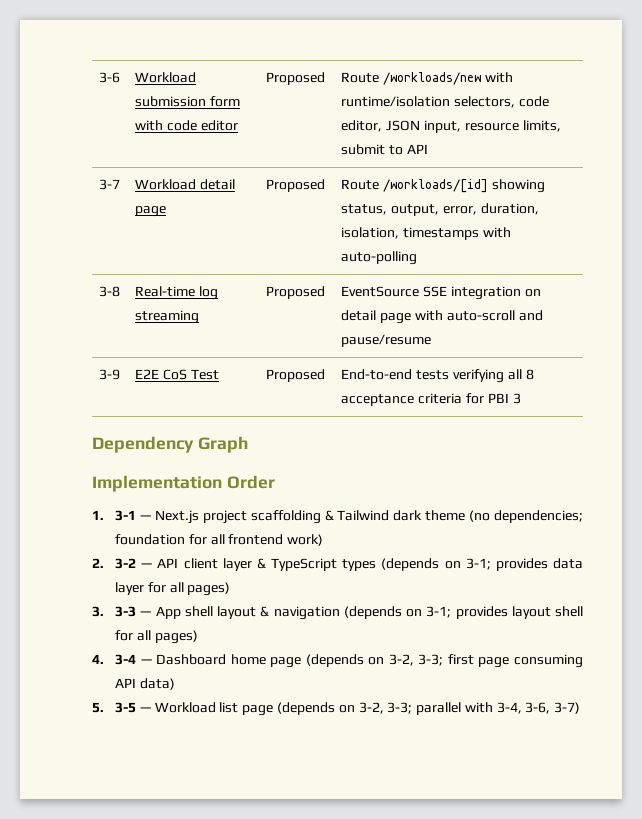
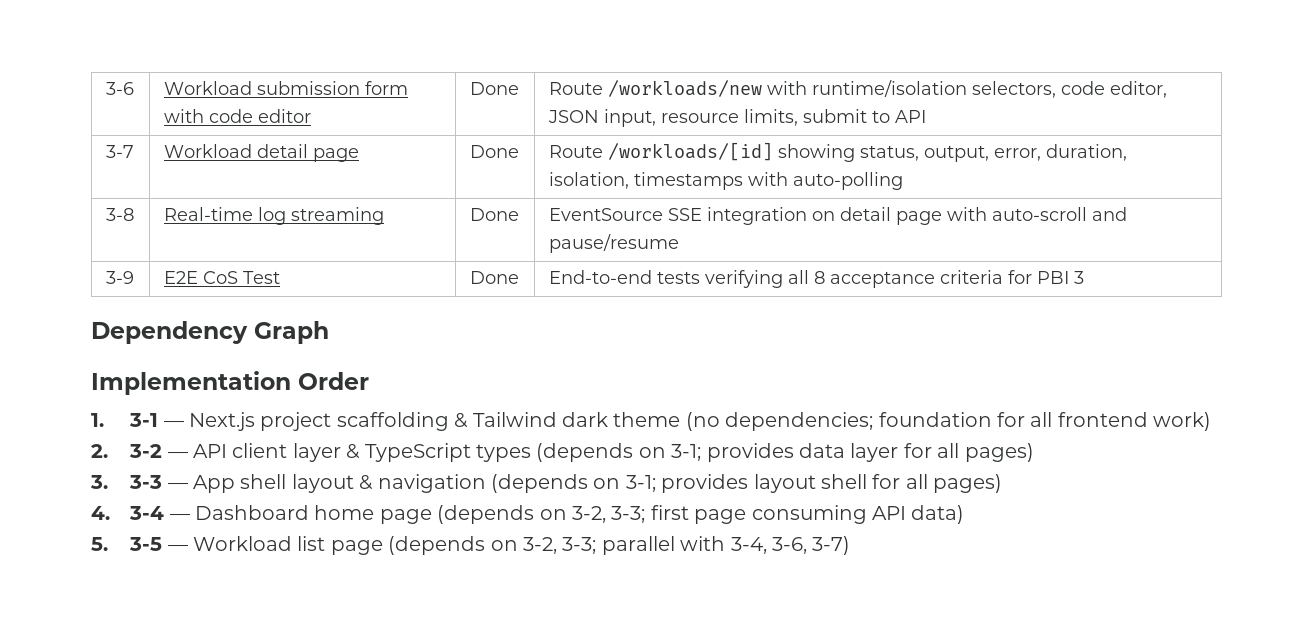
[266,72,326,85] Proposed -> [469,82,519,95] Done
[266,179,326,192] Proposed -> [469,145,519,158] Done
[266,286,326,299] Proposed -> [469,208,519,221] Done
[266,369,326,382] Proposed -> [469,271,519,284] Done

